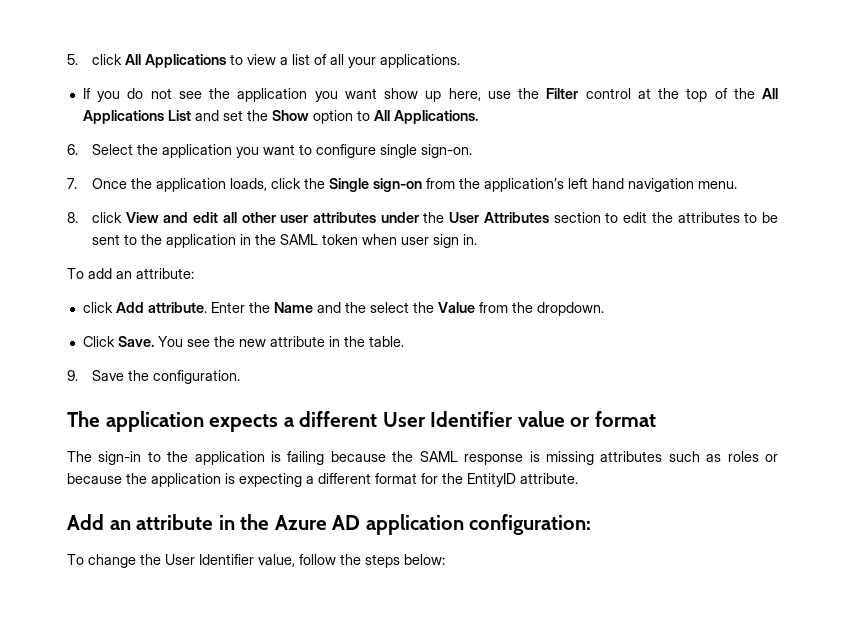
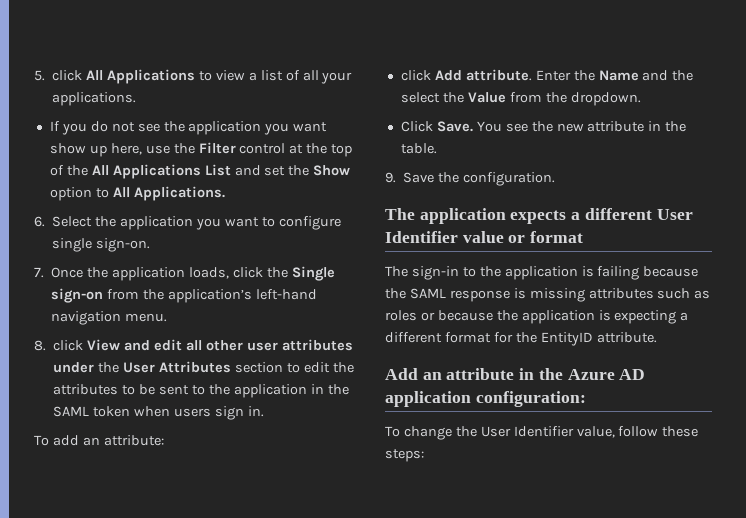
[567,178,624,189] left hand -> [255,289,317,300] left-hand
[400,237,429,245] user -> [173,408,211,417] users
[340,554,445,568] the steps below: -> [662,426,699,437] [385,449,424,462] these steps:

